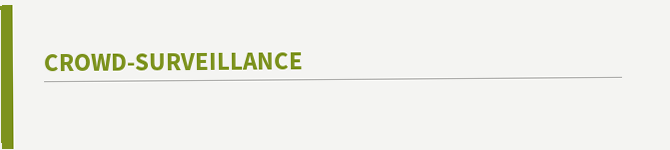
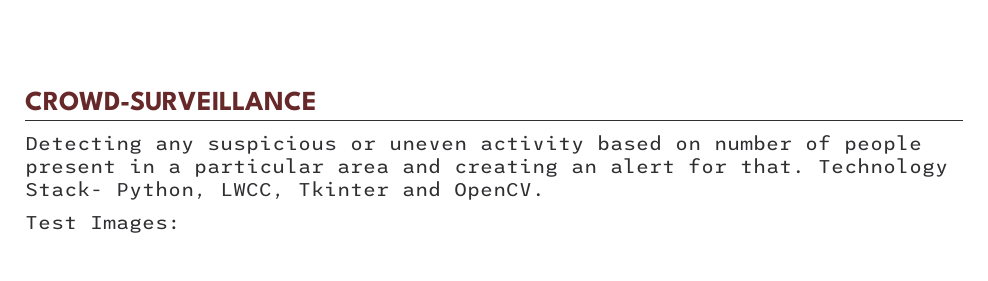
(303, 62) none -> [25,135,922,154] [25,158,948,177] [25,181,545,200] [25,216,181,233] // Detecting any suspicious or uneven activity based on number of people present in a particular area and creating an alert for that. Technology Stack- Python, LWCC, Tkinter and OpenCV. // Test Images:

